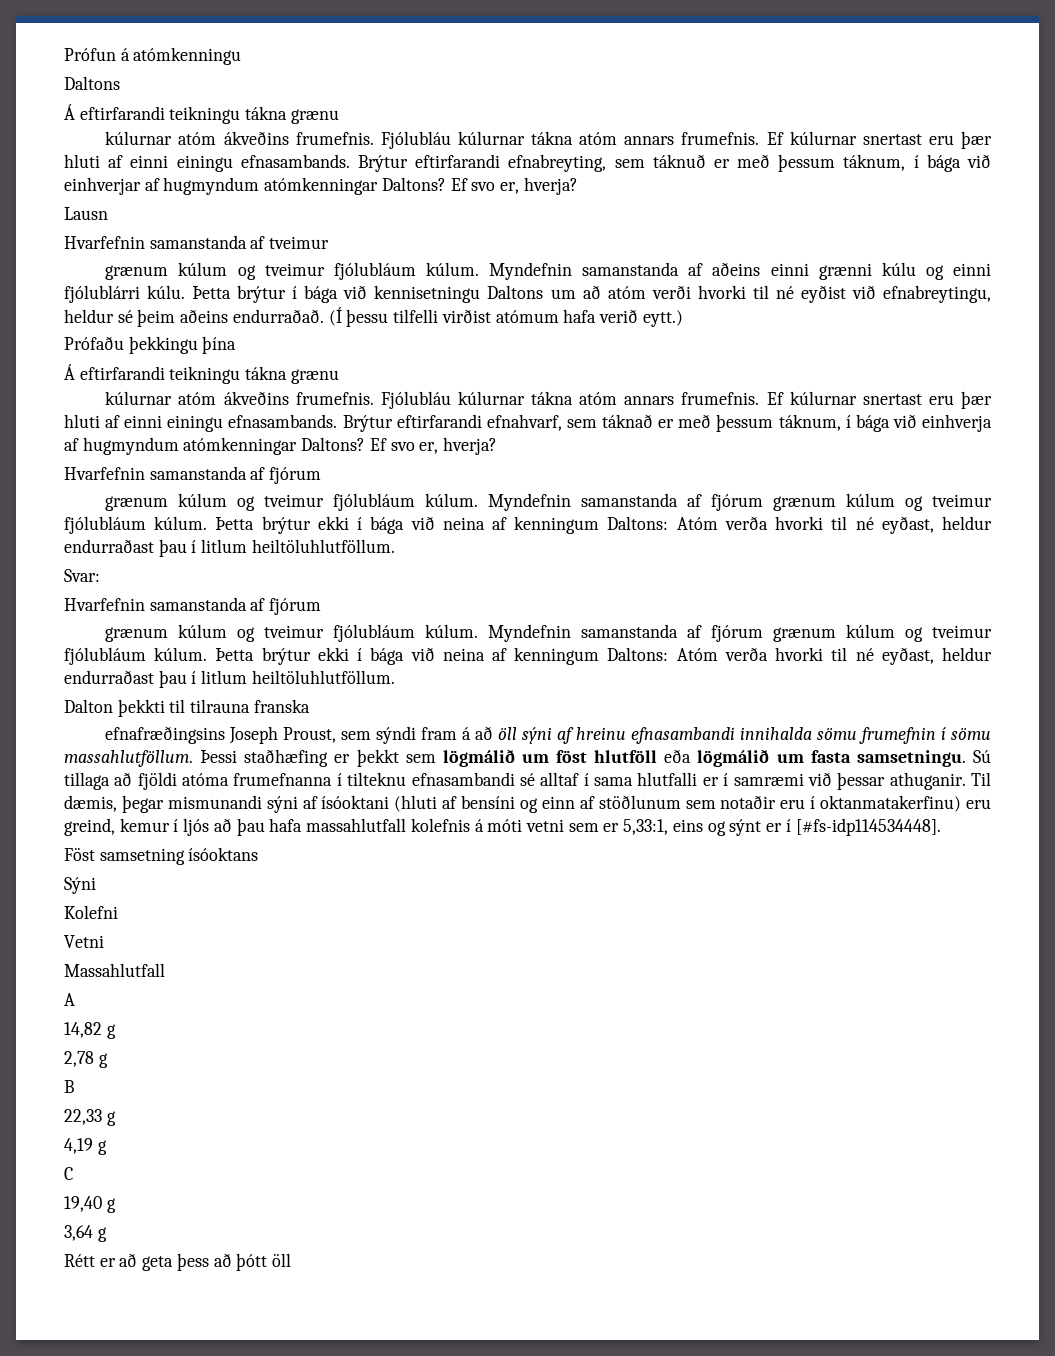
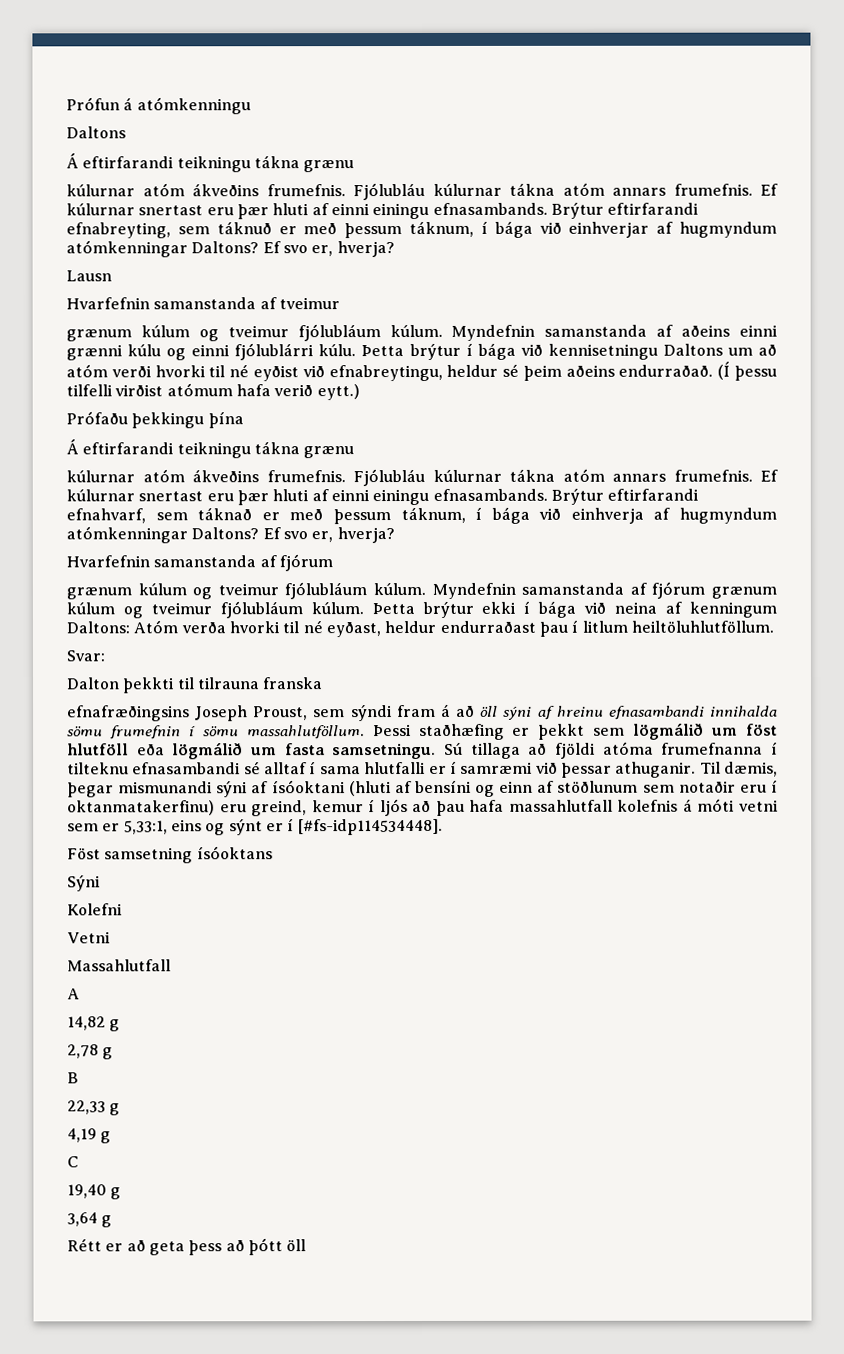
[64,597,322,615] [105,624,993,642] [64,647,992,665] [64,670,395,688] // Hvarfefnin samanstanda af fjórum // grænum kúlum og tveimur fjólubláum kúlum. Myndefnin samanstanda af fjórum grænum kúlum og tveimur fjólubláum kúlum. Þetta brýtur ekki í bága við neina af kenningum Daltons: Atóm verða hvorki til né eyðast, heldur endurraðast þau í litlum heiltöluhlutföllum. -> (105, 656) none

